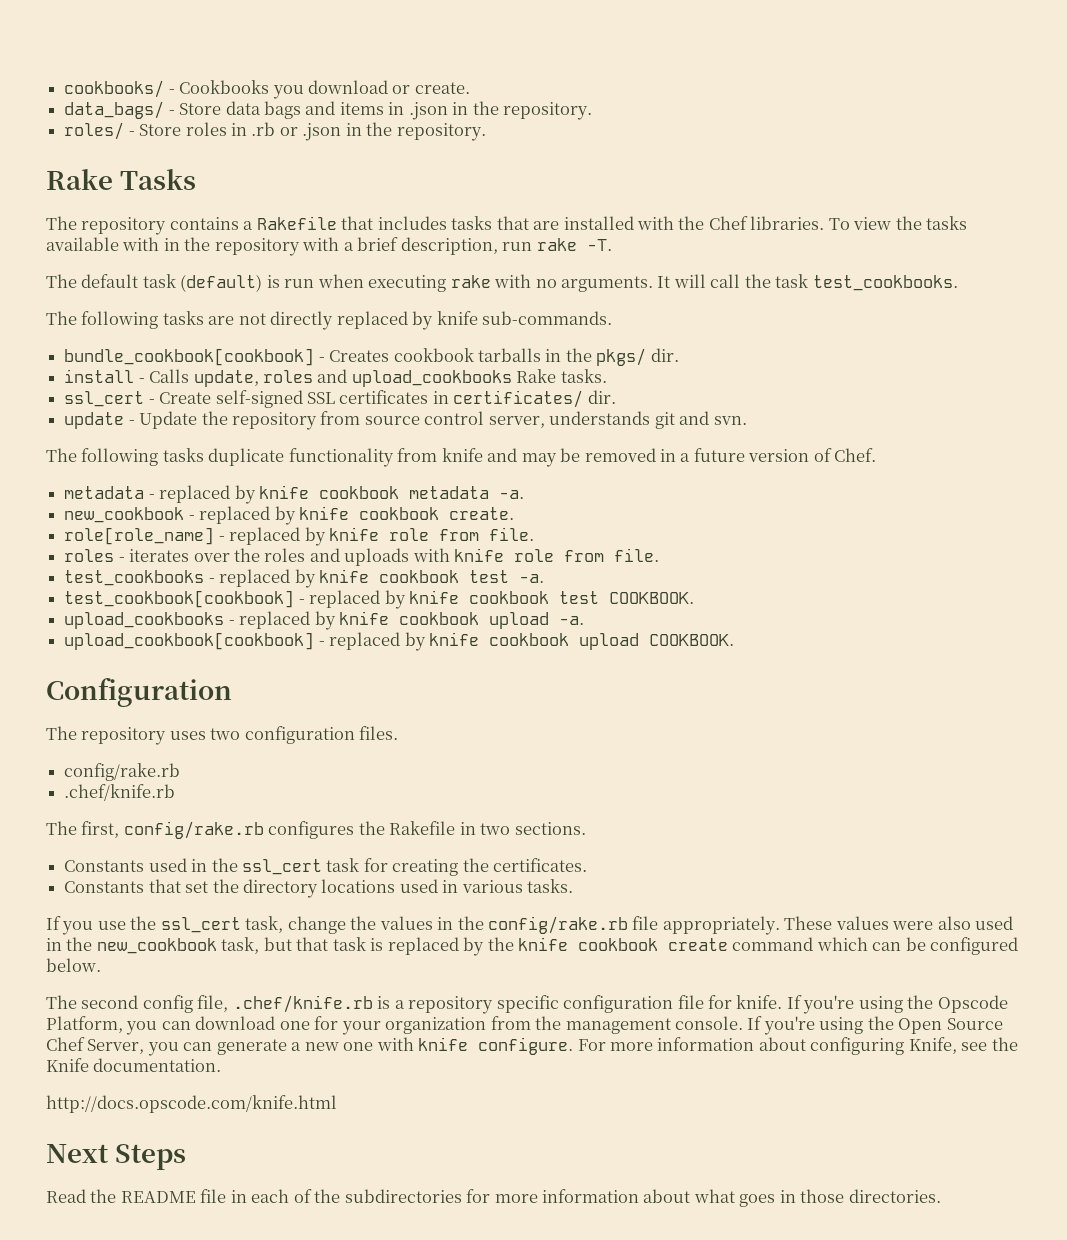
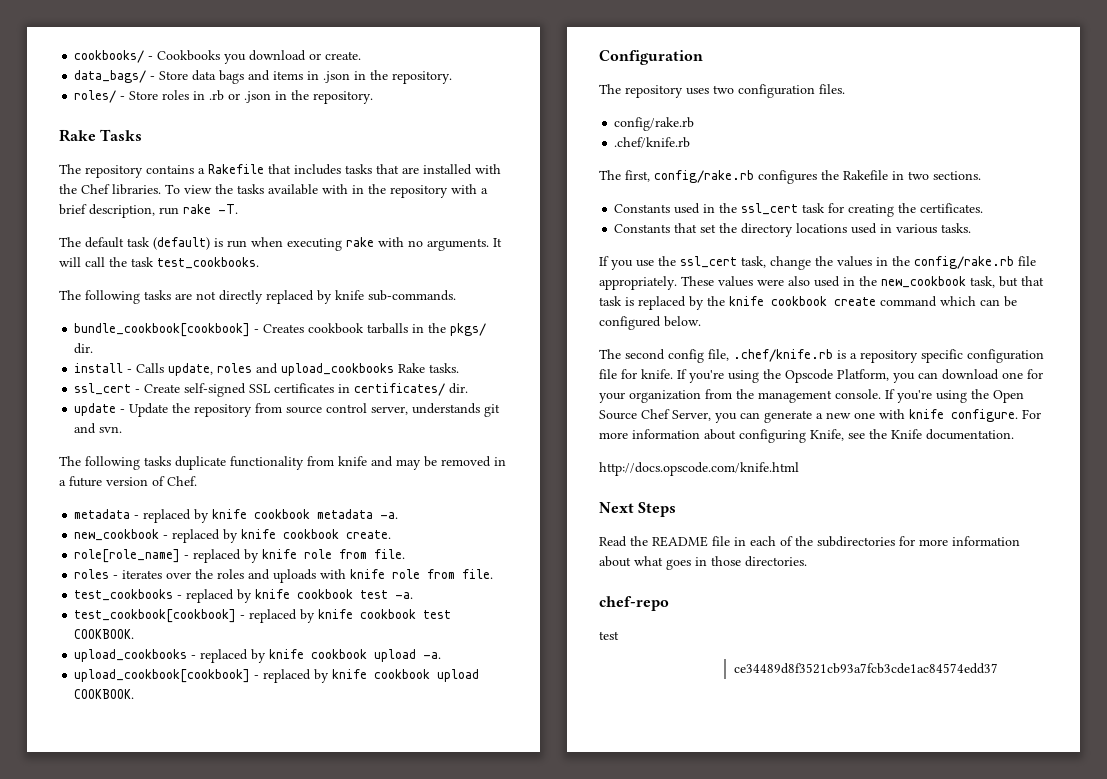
(941, 1196) none -> [599,596,669,611] [599,631,619,640] [733,663,998,674] // chef-repo // test // ce34489d8f3521cb93a7fcb3cde1ac84574edd37

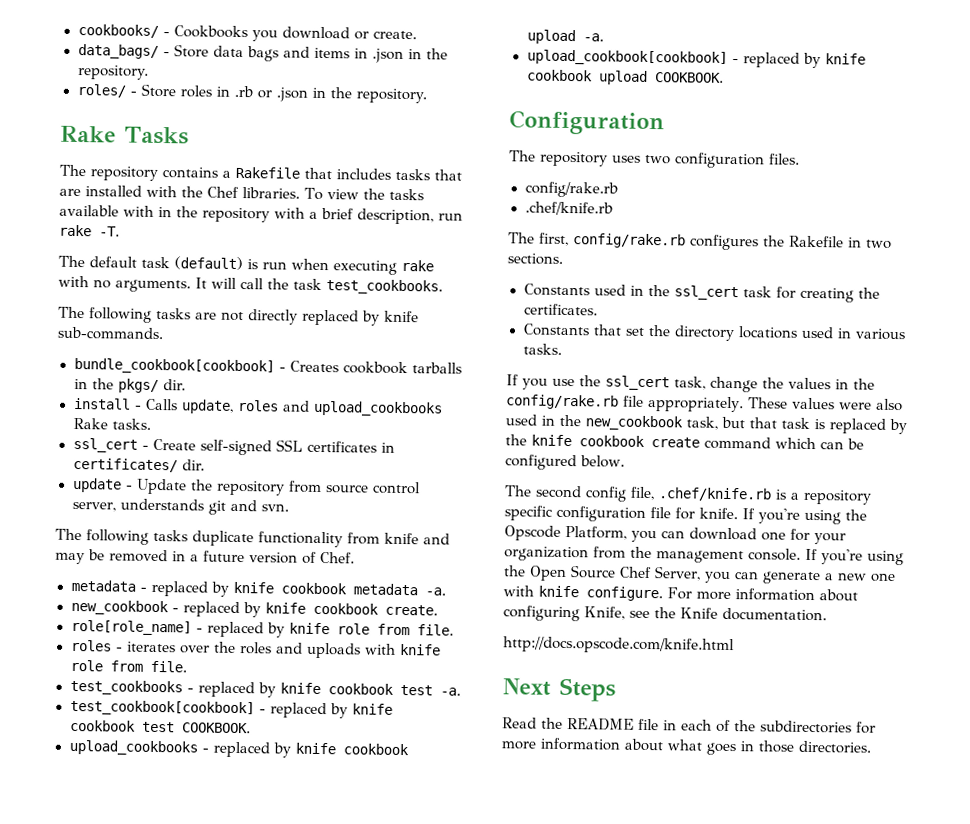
[599,596,669,611] [599,631,619,640] [733,663,998,674] // chef-repo // test // ce34489d8f3521cb93a7fcb3cde1ac84574edd37 -> (872, 747) none

